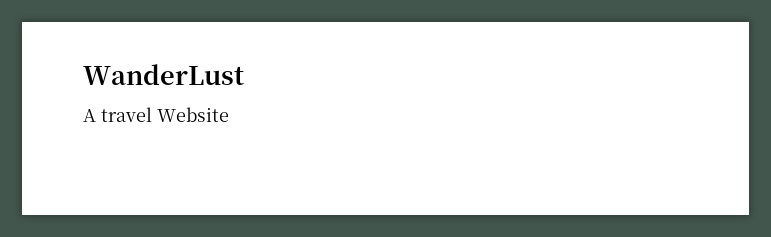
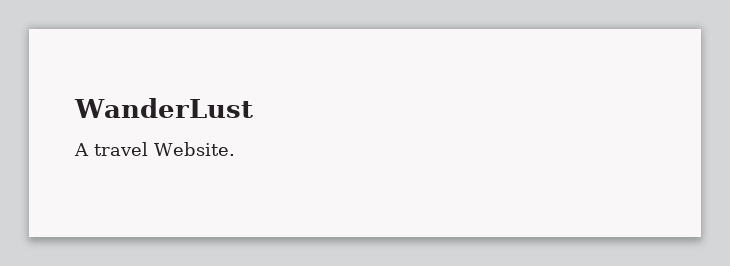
[157,107,229,122] Website -> [154,142,235,156] Website.

